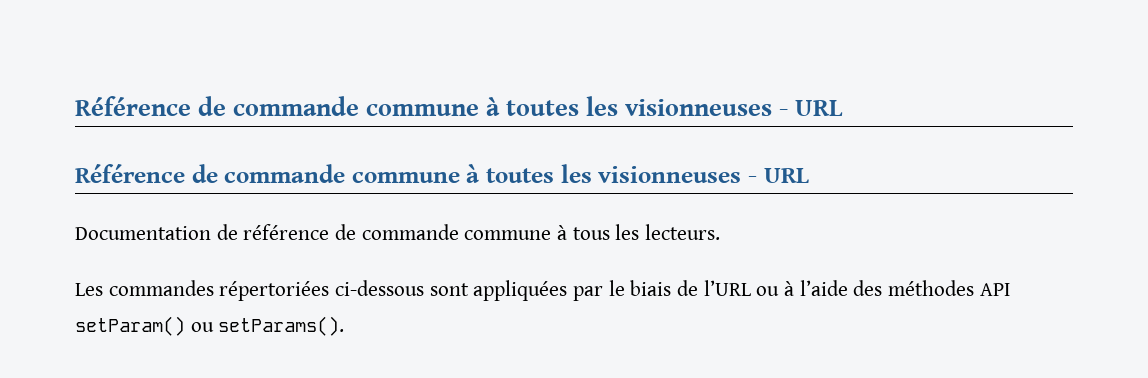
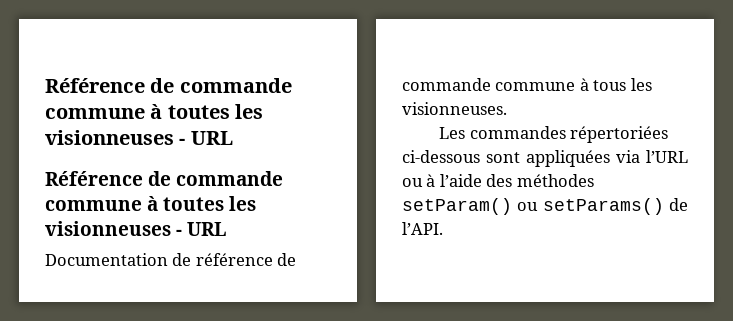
[645,224,721,240] lecteurs. -> [402,102,507,115] visionneuses.
[573,280,699,301] par le biais de -> [616,150,640,163] via
[979,283,1010,296] API -> (594, 180) none
[218,316,345,336] setParams(). -> [542,198,688,215] [402,222,443,235] setParams() de l’API.

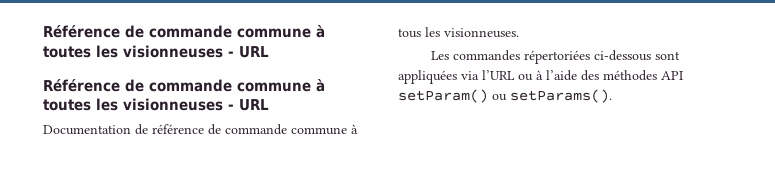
(594, 180) none -> [661,71,683,80] API
[542,198,688,215] [402,222,443,235] setParams() de l’API. -> [510,89,612,103] setParams().

